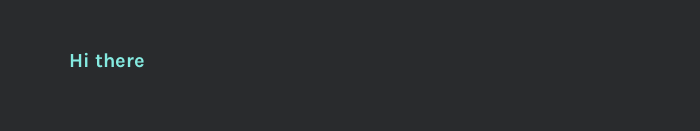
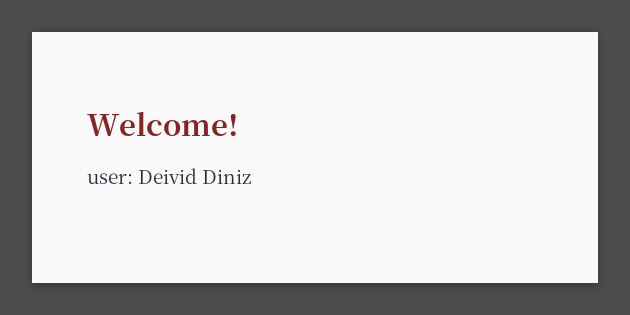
[69,52,146,68] Hi there -> [87,111,238,136] [87,168,252,184] Welcome! // user: Deivid Diniz

